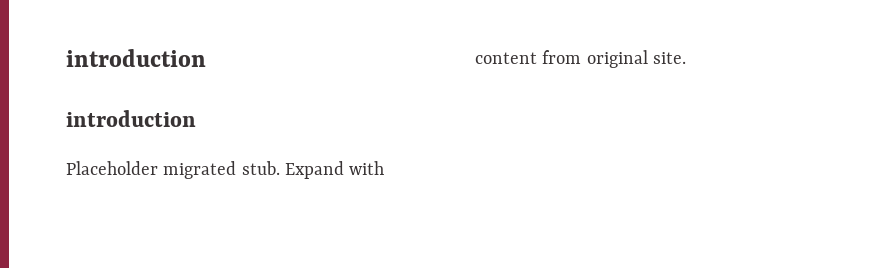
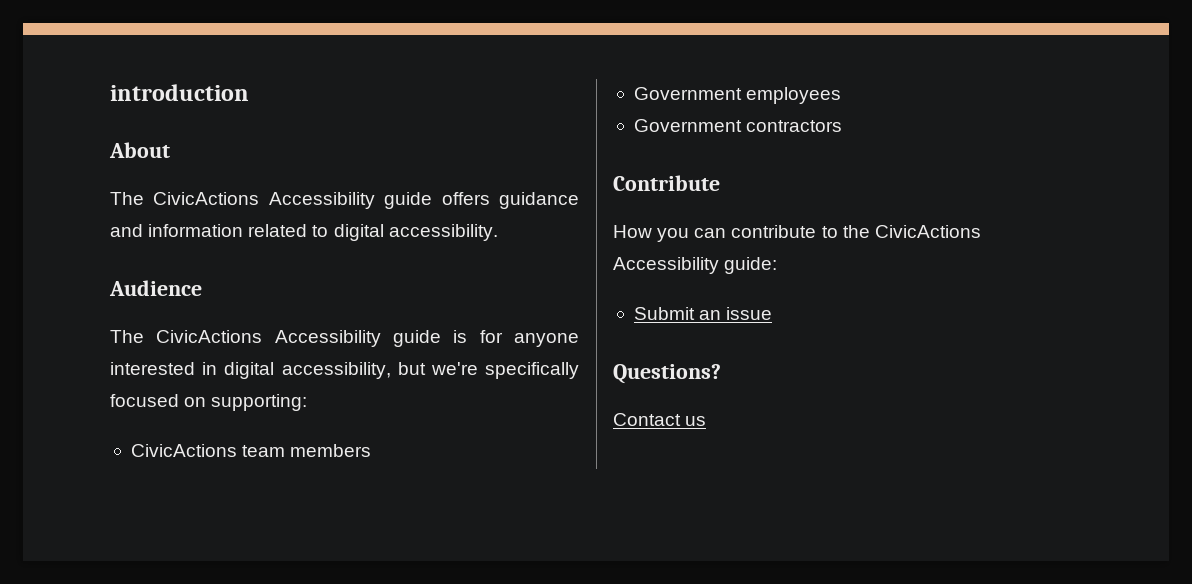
[66,49,206,67] [66,110,196,127] [66,161,385,179] [475,50,686,68] introduction // introduction // Placeholder migrated stub. Expand with content from original site. -> [110,84,249,101] [109,142,170,158] [110,192,579,209] [110,224,498,241] [109,280,202,296] [110,330,579,347] [110,362,579,379] [110,394,308,411] [130,444,372,457] [633,87,842,104] [633,119,843,132] [613,175,720,191] [613,225,981,242] [613,257,778,274] [633,307,773,320] [613,364,721,384] [613,413,707,426] introduction // About // The CivicActions Accessibility guide offers guidance and information related to digital accessibility. // Audience // The CivicActions Accessibility guide is for anyone interested in digital accessibility, but we're specifically focused on supporting: // CivicActions team members // Government employees // Government contractors // Contribute // How you can contribute to the CivicActions Accessibility guide: // Submit an issue // Questions? // Contact us

